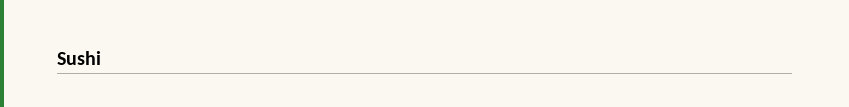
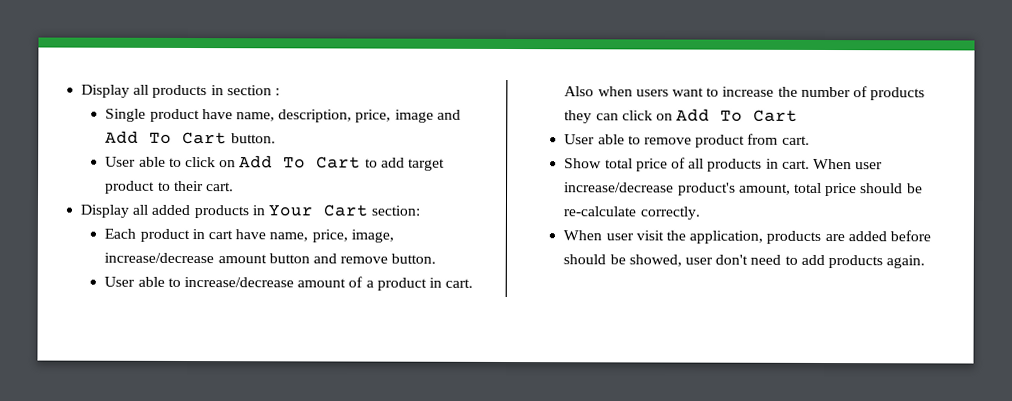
[57,51,101,65] Sushi -> [81,84,280,99] [105,108,461,123] [105,130,276,145] [105,155,445,171] [105,180,234,194] [80,204,421,219] [104,228,394,243] [104,252,437,264] [104,276,474,291] [564,86,926,101] [564,108,799,124] [564,133,810,148] [564,157,884,172] [564,182,923,197] [563,206,700,220] [563,230,931,244] [563,254,926,269] Display all products in section : // Single product have name, description, price, image and Add To Cart button. // User able to click on Add To Cart to add target product to their cart. // Display all added products in Your Cart section: // Each product in cart have name, price, image, increase/decrease amount button and remove button. // User able to increase/decrease amount of a product in cart. Also when users want to increase the number of products they can click on Add To Cart // User able to remove product from cart. // Show total price of all products in cart. When user increase/decrease product's amount, total price should be re-calculate correctly. // When user visit the application, products are added before should be showed, user don't need to add products again.

